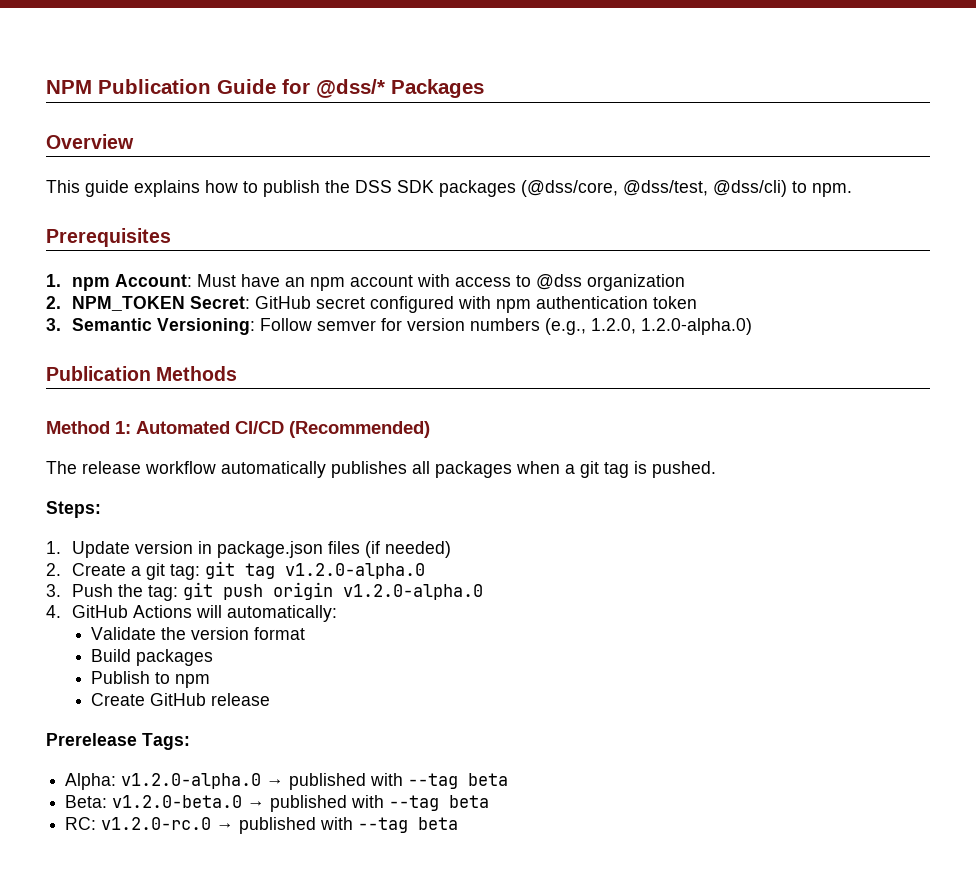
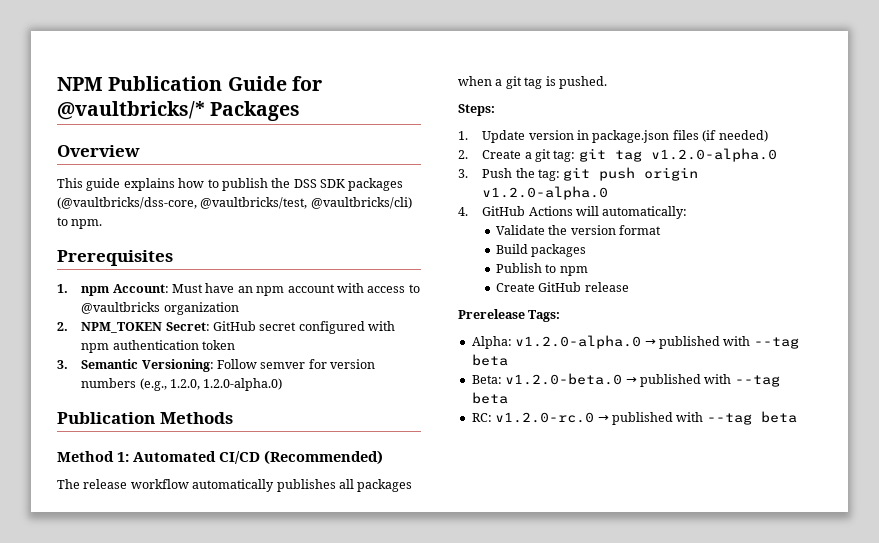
[316,79,385,98] @dss/* -> [57,101,205,120] @vaultbricks/*
[521,180,787,197] (@dss/core, @dss/test, @dss/cli) -> [57,197,412,209] (@vaultbricks/dss-core, @vaultbricks/test, @vaultbricks/cli)
[536,274,583,290] @dss -> [81,302,161,314] @vaultbricks

